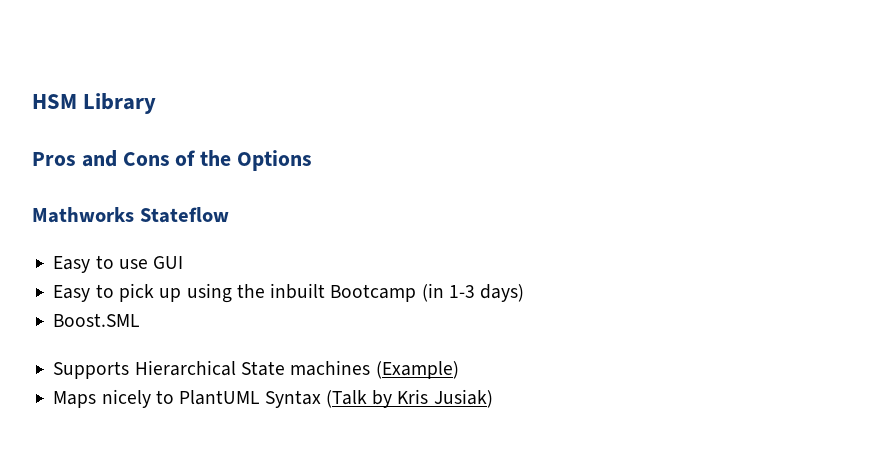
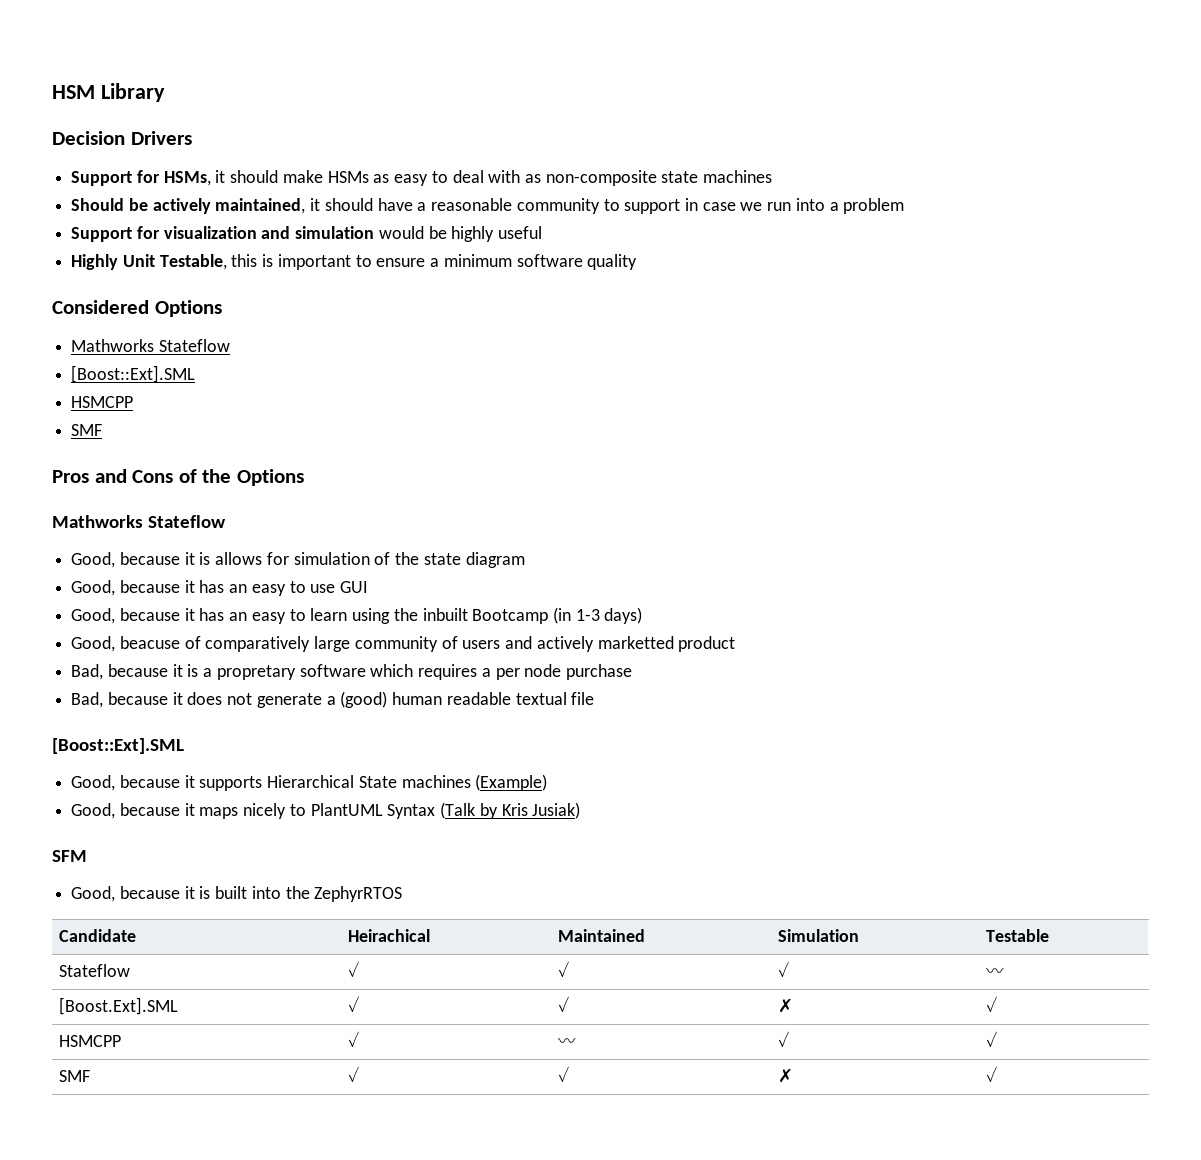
(157, 103) none -> [52,131,192,145] [71,170,773,186] [71,198,905,214] [71,226,543,242] [71,254,638,270] [52,300,222,317] [71,339,230,352] [71,365,196,383] [71,396,134,408] [71,424,103,436] // Decision Drivers // Support for HSMs, it should make HSMs as easy to deal with as non-composite state machines // Should be actively maintained, it should have a reasonable community to support in case we run into a problem // Support for visualization and simulation would be highly useful // Highly Unit Testable, this is important to ensure a minimum software quality // Considered Options // Mathworks Stateflow // [Boost::Ext].SML // HSMCPP // SMF
[53,255,184,273] [53,283,182,302] Easy to use GUI // Easy to pick up -> [71,552,525,568] [71,580,369,596] [71,608,348,624] Good, because it is allows for simulation of the state diagram // Good, because it has an easy to use GUI // Good, because it has an easy to learn
[53,313,140,327] [53,361,130,379] Boost.SML // Supports -> [71,636,736,652] [71,664,632,680] [71,691,595,708] [52,738,184,754] [71,775,263,791] Good, beacuse of comparatively large community of users and actively marketted product // Bad, because it is a propretary software which requires a per node purchase // Bad, because it does not generate a (good) human readable textual file // [Boost::Ext].SML // Good, because it supports
[53,391,97,408] Maps -> [71,803,239,819] Good, because it maps
(493, 398) none -> [52,850,87,862] [71,886,403,902] [59,929,137,942] [348,929,431,942] [558,929,646,942] [778,929,860,942] [986,929,1050,942] [59,964,131,977] [348,961,360,977] [558,961,570,977] [778,961,790,977] [986,968,1005,977] [59,997,179,1015] [348,996,360,1012] [558,996,570,1012] [778,998,794,1013] [986,996,998,1012] [59,1035,122,1047] [348,1031,360,1047] [558,1038,577,1047] [778,1031,790,1047] [986,1031,998,1047] [59,1070,91,1082] [348,1066,360,1082] [558,1066,570,1082] [778,1068,794,1083] [986,1066,998,1082] // SFM // Good, because it is built into the ZephyrRTOS // Candidate | Heirachical | Maintained | Simulation | Testable // Stateflow | ✓ | ✓ | ✓ | 〰 // [Boost.Ext].SML | ✓ | ✓ | ✗ | ✓ // HSMCPP | ✓ | 〰 | ✓ | ✓ // SMF | ✓ | ✓ | ✗ | ✓

